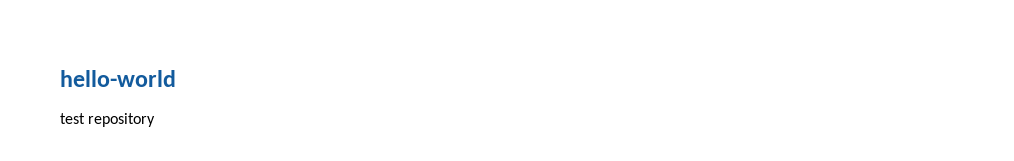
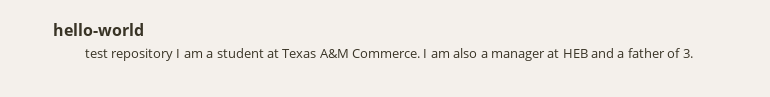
(156, 120) none -> [176,48,693,61] I am a student at Texas A&M Commerce. I am also a manager at HEB and a father of 3.

